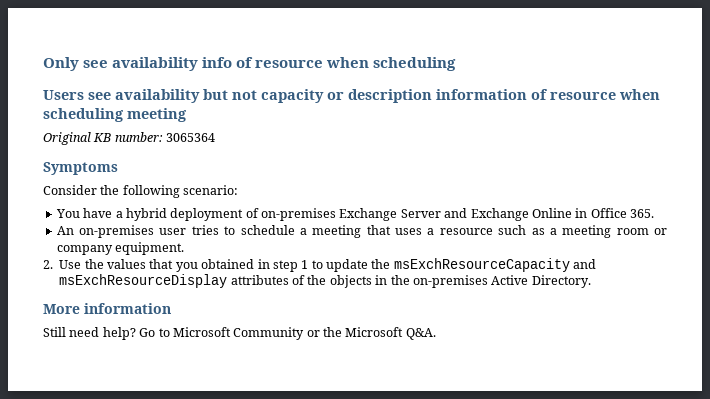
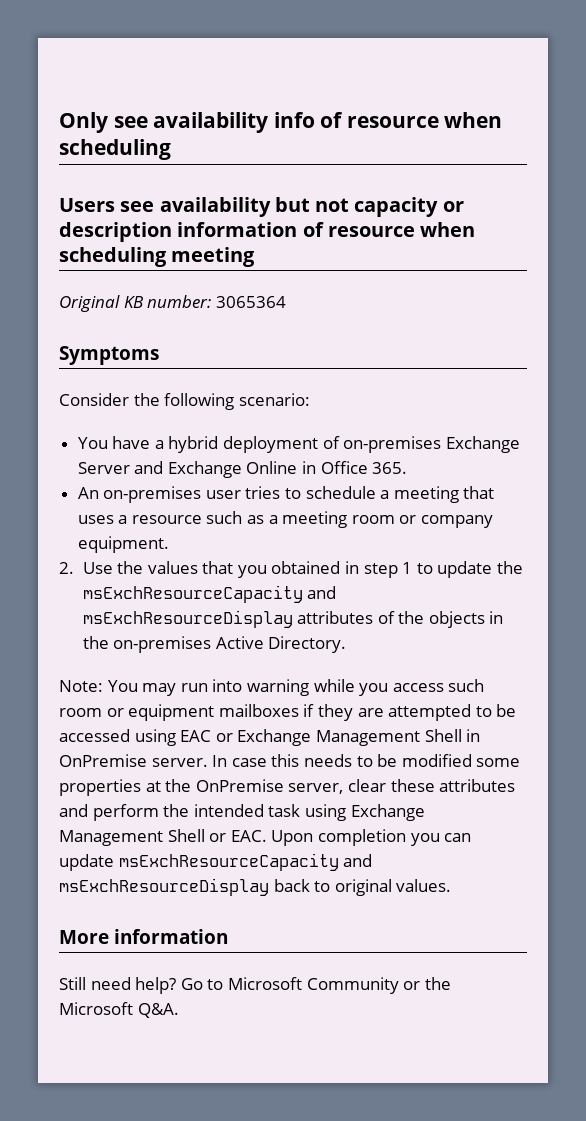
(591, 281) none -> [59,679,485,696] [59,704,517,721] [59,729,481,746] [59,754,521,767] [59,779,516,796] [59,804,425,821] [59,829,472,846] [59,853,373,871] [59,878,452,896] // Note: You may run into warning while you access such room or equipment mailboxes if they are attempted to be accessed using EAC or Exchange Management Shell in OnPremise server. In case this needs to be modified some properties at the OnPremise server, clear these attributes and perform the intended task using Exchange Management Shell or EAC. Upon completion you can update msExchResourceCapacity and msExchResourceDisplay back to original values.

